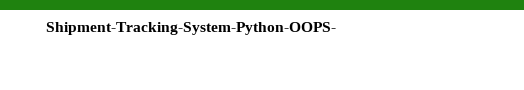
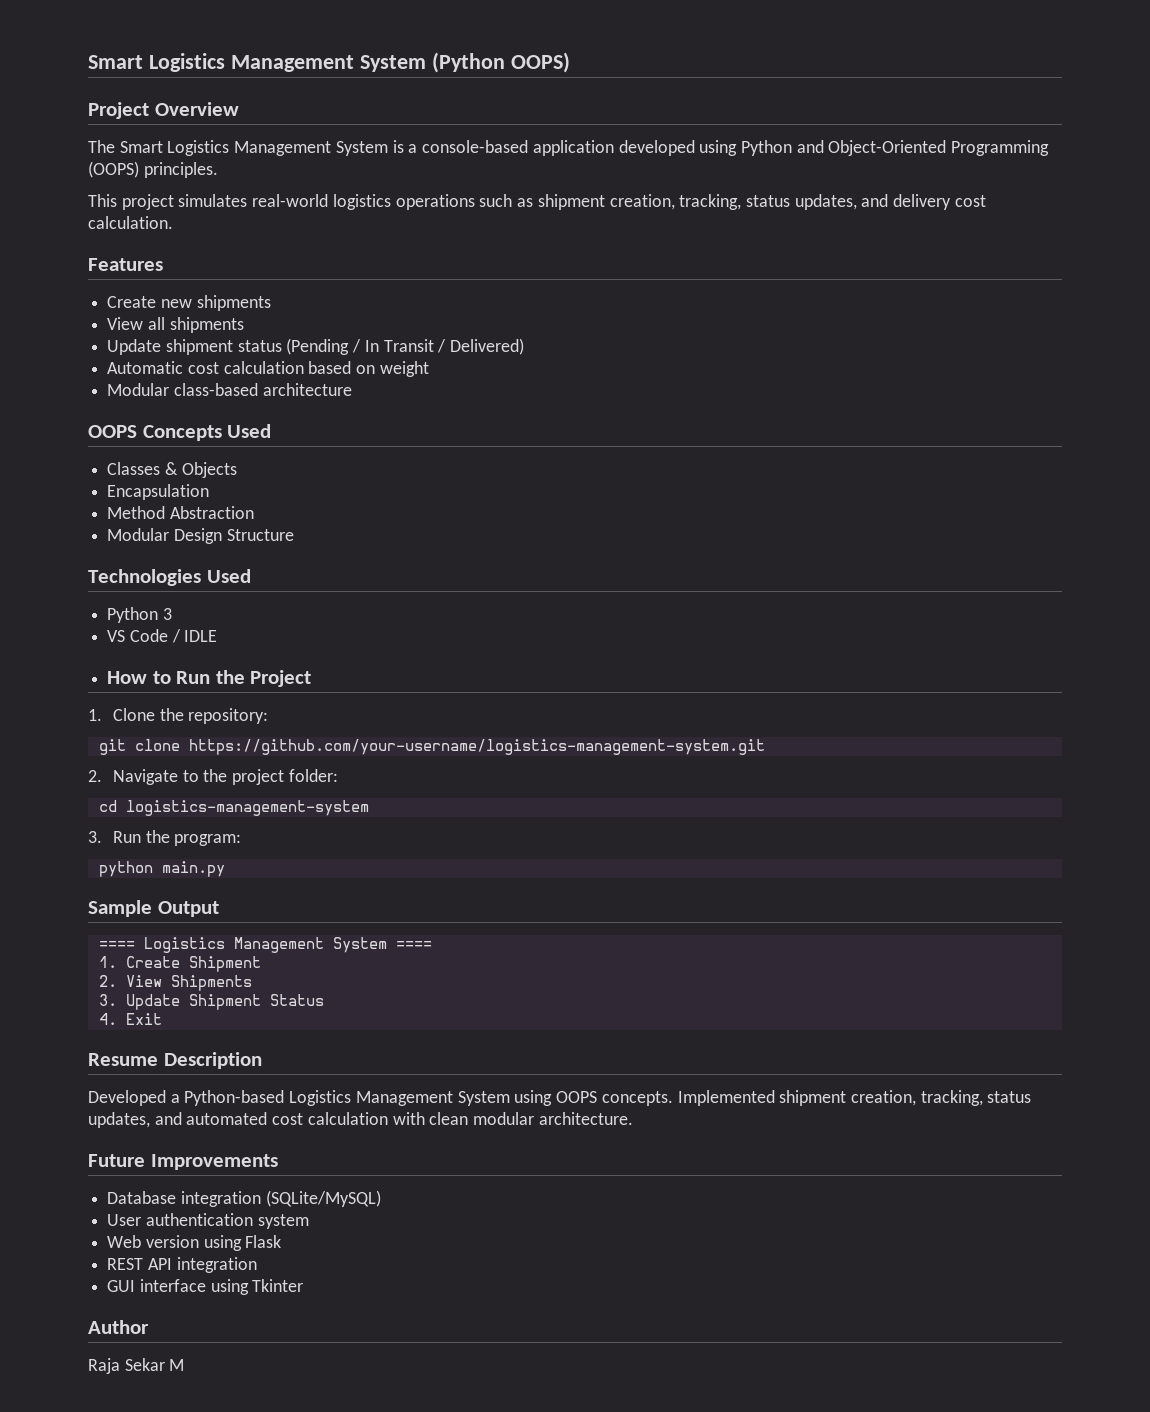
[46,22,336,35] Shipment-Tracking-System-Python-OOPS- -> [88,52,570,73] [88,102,239,119] [88,140,1050,156] [88,161,218,178] [88,194,986,210] [88,216,173,229] [88,258,163,271] [107,295,271,311] [107,317,244,333] [107,338,525,355] [107,361,429,377] [107,383,352,396] [88,424,272,441] [107,462,237,478] [107,484,210,500] [107,506,254,519] [107,528,294,544] [88,569,251,586] [107,607,172,623] [107,629,218,643] [107,670,312,687] [88,708,269,724] [98,739,765,755] [88,769,338,785] [98,800,369,816] [88,830,242,846] [98,861,225,877] [88,900,219,917] [98,937,432,953] [98,956,261,972] [98,975,252,991] [98,994,324,1010] [98,1013,162,1025] [88,1052,262,1069] [88,1090,1032,1106] [88,1112,633,1128] [88,1154,278,1170] [107,1190,381,1207] [107,1213,309,1229] [107,1235,282,1251] [107,1257,257,1273] [107,1279,304,1295] [88,1320,149,1334] [88,1358,185,1374] Smart Logistics Management System (Python OOPS) // Project Overview // The Smart Logistics Management System is a console-based application developed using Python and Object-Oriented Programming (OOPS) principles. // This project simulates real-world logistics operations such as shipment creation, tracking, status updates, and delivery cost calculation. // Features // Create new shipments // View all shipments // Update shipment status (Pending / In Transit / Delivered) // Automatic cost calculation based on weight // Modular class-based architecture // OOPS Concepts Used // Classes & Objects // Encapsulation // Method Abstraction // Modular Design Structure // Technologies Used // Python 3 // VS Code / IDLE // How to Run the Project // 1. Clone the repository: // git clone https://github.com/your-username/logistics-management-system.git // 2. Navigate to the project folder: // cd logistics-management-system // 3. Run the program: // python main.py // Sample Output // ==== Logistics Management System ==== // 1. Create Shipment // 2. View Shipments // 3. Update Shipment Status // 4. Exit // Resume Description // Developed a Python-based Logistics Management System using OOPS concepts. Implemented shipment creation, tracking, status updates, and automated cost calculation with clean modular architecture. // Future Improvements // Database integration (SQLite/MySQL) // User authentication system // Web version using Flask // REST API integration // GUI interface using Tkinter // Author // Raja Sekar M

